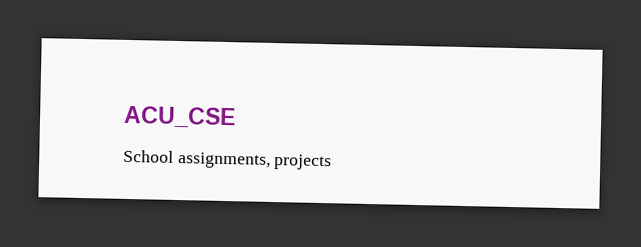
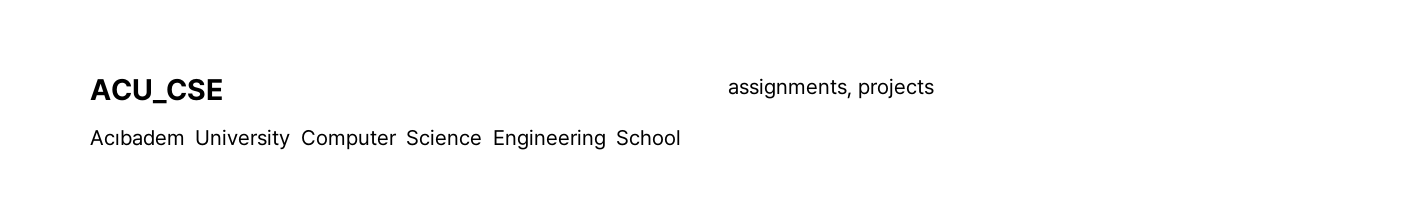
(236, 117) none -> [90,129,606,150] Acıbadem University Computer Science Engineering

